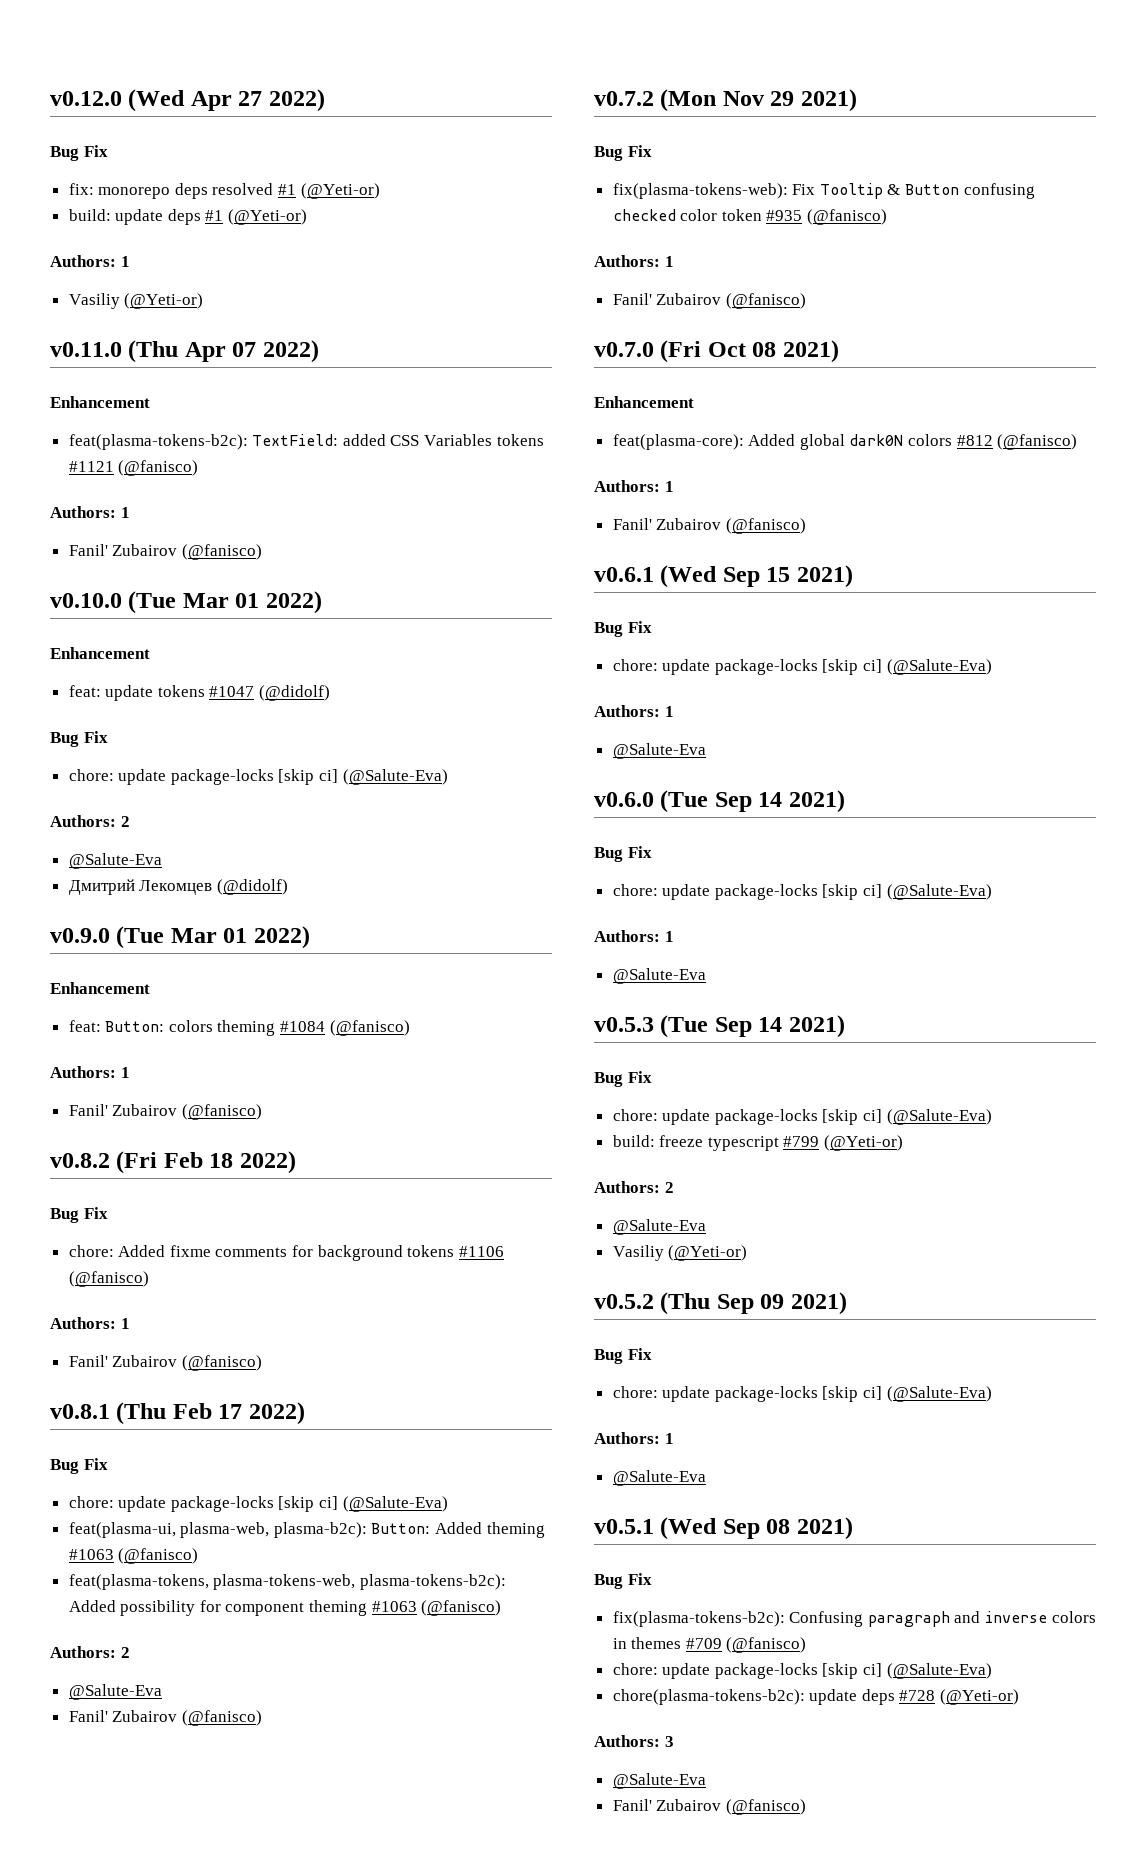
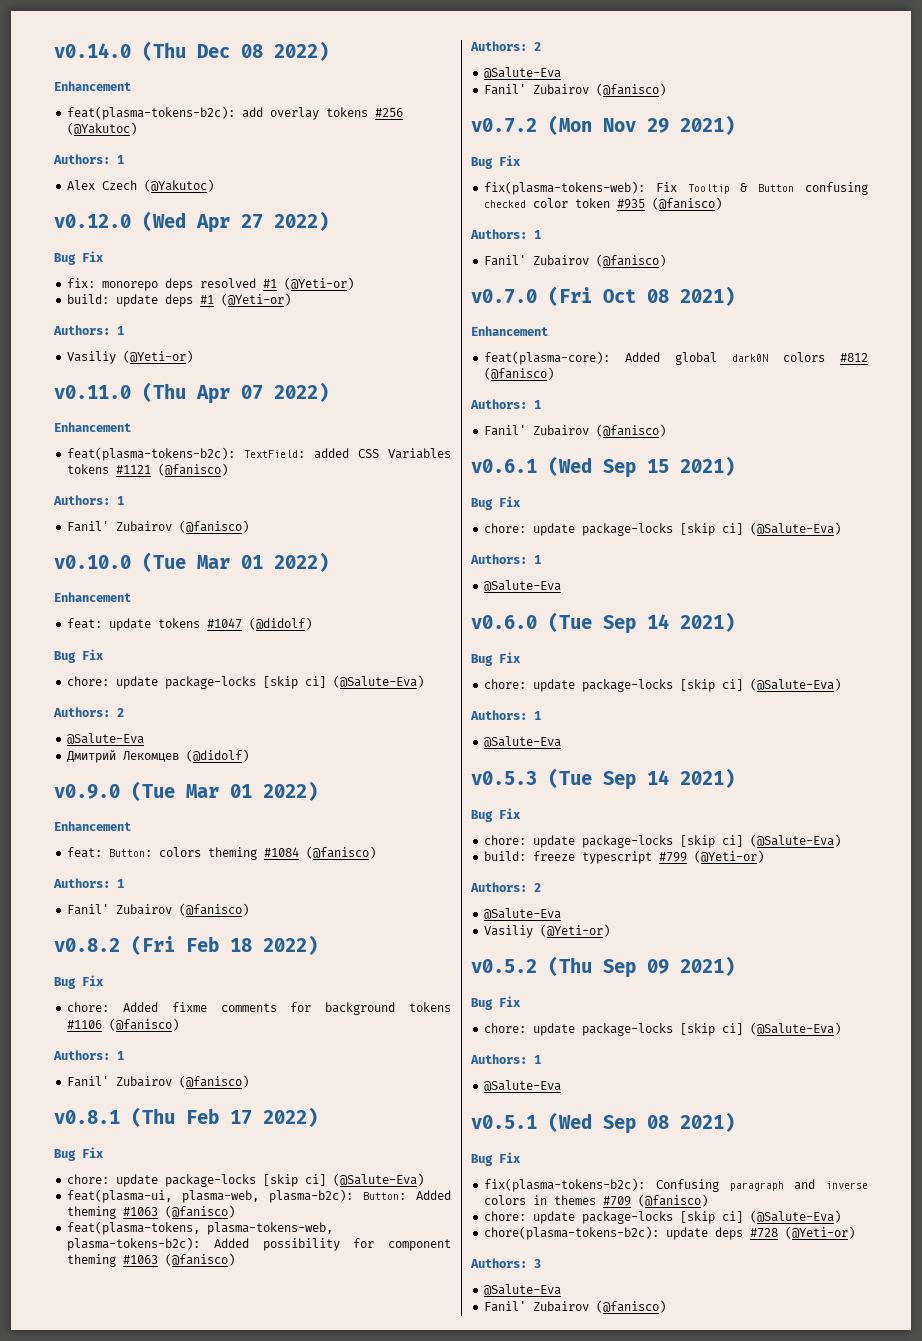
(50, 98) none -> [54,41,329,61] [54,81,131,91] [67,106,404,120] [67,122,138,135] [53,154,124,164] [67,179,215,192] v0.14.0 (Thu Dec 08 2022) // Enhancement // feat(plasma-tokens-b2c): add overlay tokens #256 (@Yakutoc) // Authors: 1 // Alex Czech (@Yakutoc) //

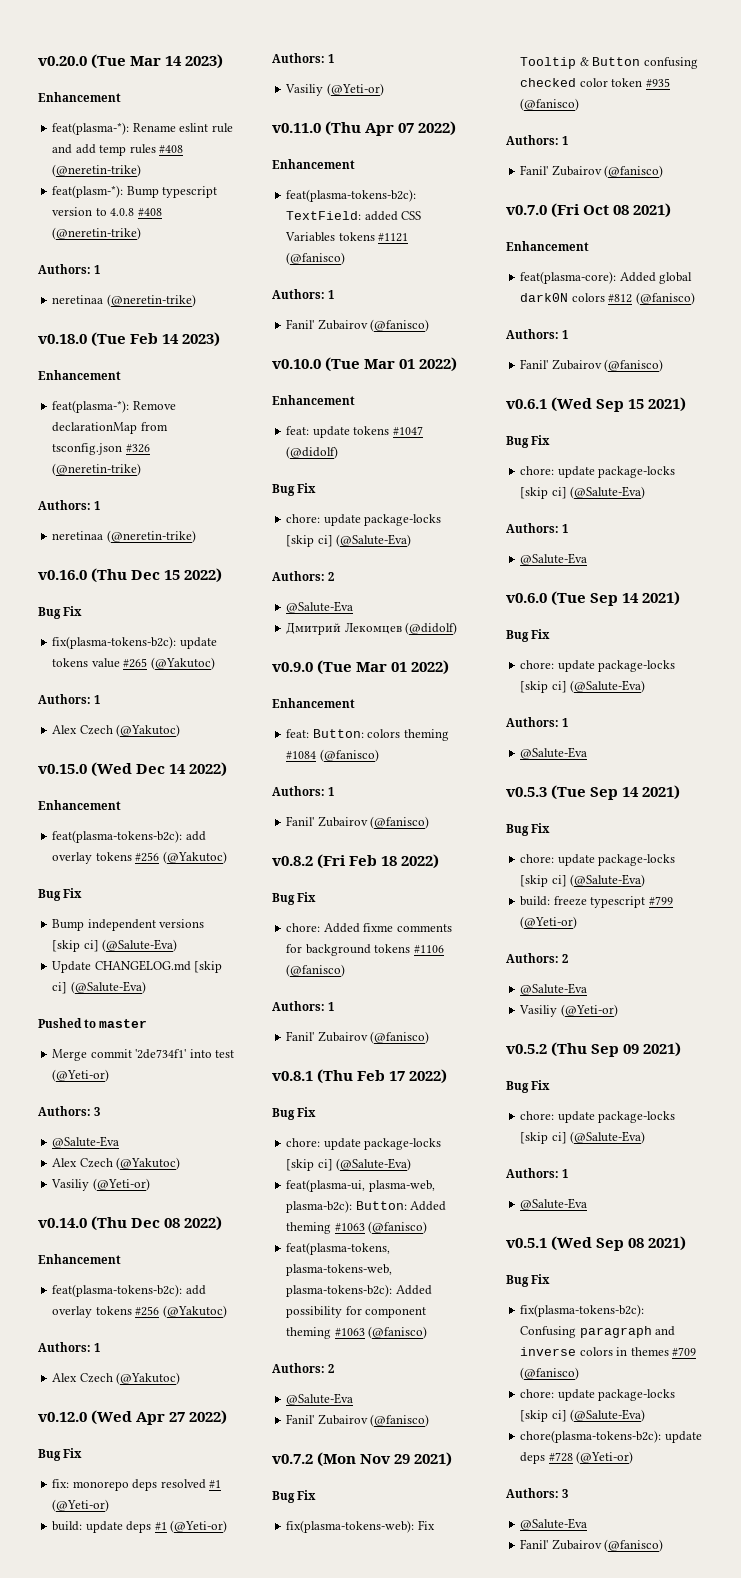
(54, 50) none -> [38,54,224,69] [38,92,121,102] [52,122,233,135] [52,144,184,156] [52,164,142,177] [52,185,218,198] [52,207,162,217] [52,227,142,240] [38,264,101,274] [52,294,196,307] [38,332,221,347] [38,370,121,380] [52,400,176,413] [52,422,168,434] [52,443,150,455] [52,463,142,476] [38,500,101,510] [52,530,196,543] [38,568,223,583] [38,606,83,619] [52,636,217,649] [52,657,215,670] [38,694,101,704] [52,724,181,737] [38,762,228,777] [38,800,121,810] [52,830,206,843] [52,851,227,864] [38,888,83,901] [52,919,205,931] [52,939,178,952] [52,960,223,973] [52,981,146,994] [38,1018,148,1028] [52,1049,235,1061] [52,1069,110,1082] [38,1106,101,1116] [52,1136,120,1148] [52,1157,181,1170] [51,1178,150,1191] v0.20.0 (Tue Mar 14 2023) // Enhancement // feat(plasma-*): Rename eslint rule and add temp rules #408 (@neretin-trike) // feat(plasm-*): Bump typescript version to 4.0.8 #408 (@neretin-trike) // Authors: 1 // neretinaa (@neretin-trike) // v0.18.0 (Tue Feb 14 2023) // Enhancement // feat(plasma-*): Remove declarationMap from tsconfig.json #326 (@neretin-trike) // Authors: 1 // neretinaa (@neretin-trike) // v0.16.0 (Thu Dec 15 2022) // Bug Fix // fix(plasma-tokens-b2c): update tokens value #265 (@Yakutoc) // Authors: 1 // Alex Czech (@Yakutoc) // v0.15.0 (Wed Dec 14 2022) // Enhancement // feat(plasma-tokens-b2c): add overlay tokens #256 (@Yakutoc) // Bug Fix // Bump independent versions [skip ci] (@Salute-Eva) // Update CHANGELOG.md [skip ci] (@Salute-Eva) // Pushed to master // Merge commit '2de734f1' into test (@Yeti-or) // Authors: 3 // @Salute-Eva // Alex Czech (@Yakutoc) // Vasiliy (@Yeti-or) //

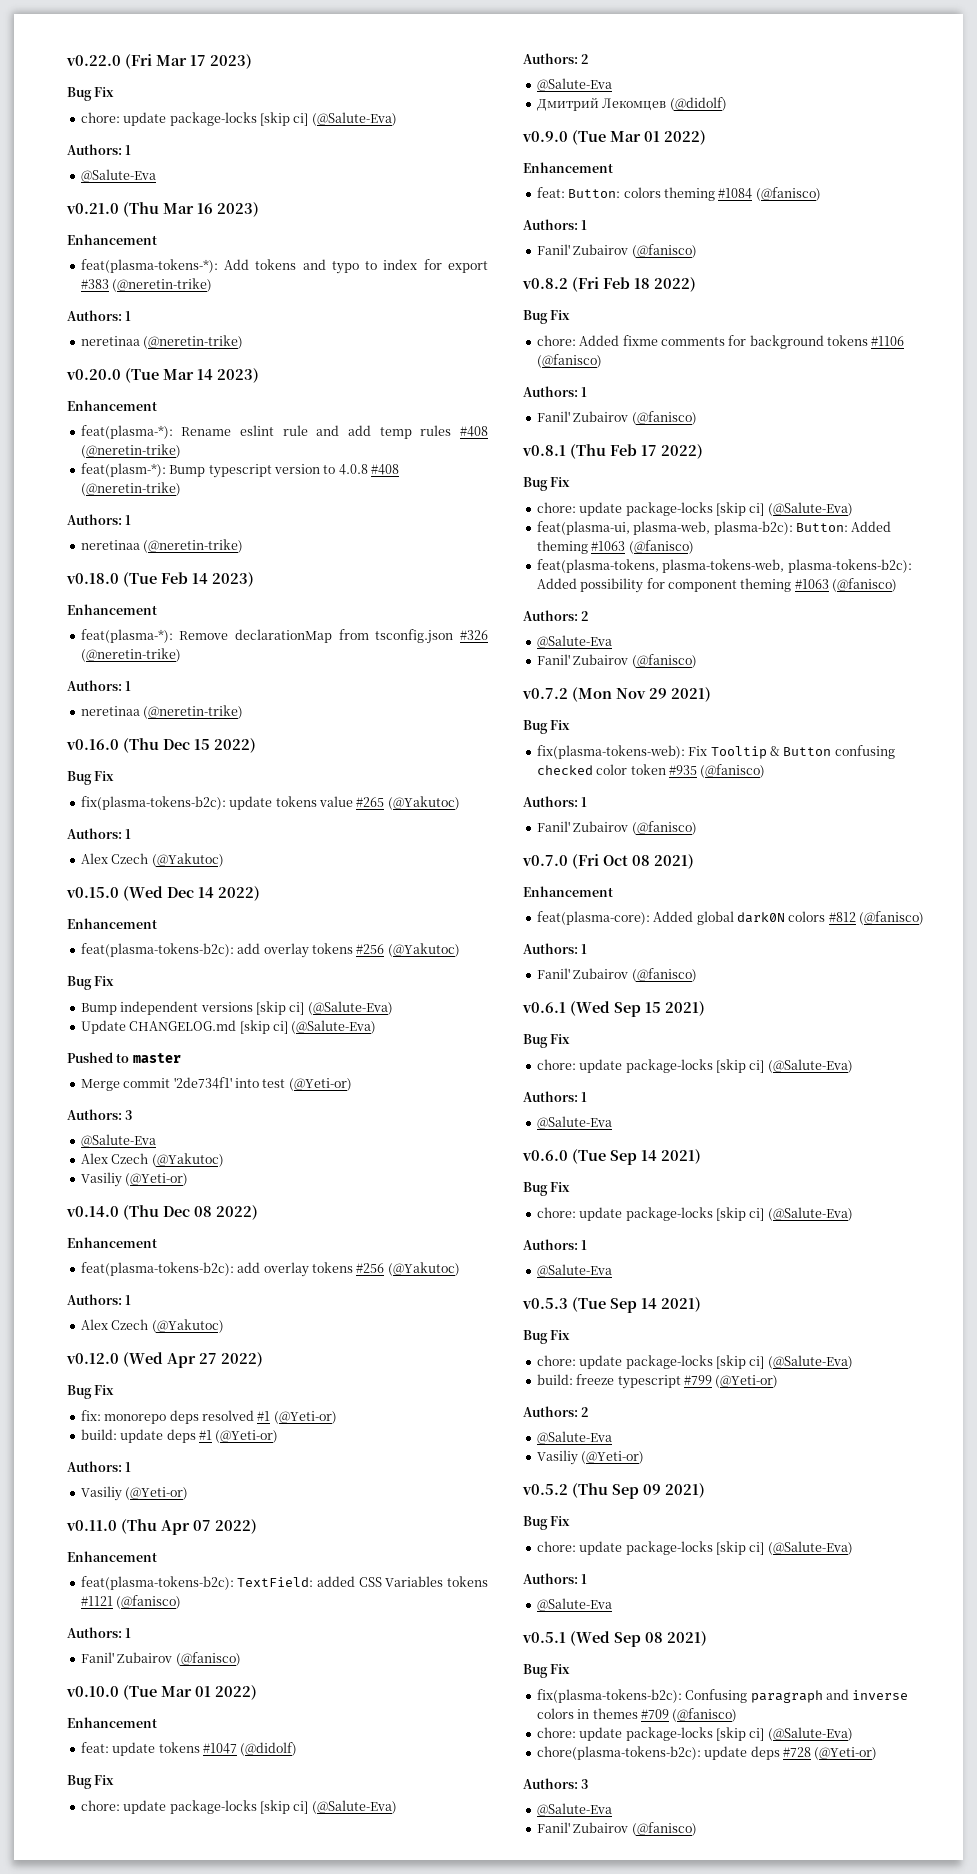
(38, 61) none -> [66,54,252,69] [67,87,115,101] [80,112,397,126] [67,144,132,155] [80,169,156,182] [66,202,259,217] [67,234,157,245] [80,259,488,274] [80,278,213,292] [67,310,132,321] [80,335,244,349] v0.22.0 (Fri Mar 17 2023) // Bug Fix // chore: update package-locks [skip ci] (@Salute-Eva) // Authors: 1 // @Salute-Eva // v0.21.0 (Thu Mar 16 2023) // Enhancement // feat(plasma-tokens-*): Add tokens and typo to index for export #383 (@neretin-trike) // Authors: 1 // neretinaa (@neretin-trike) //

